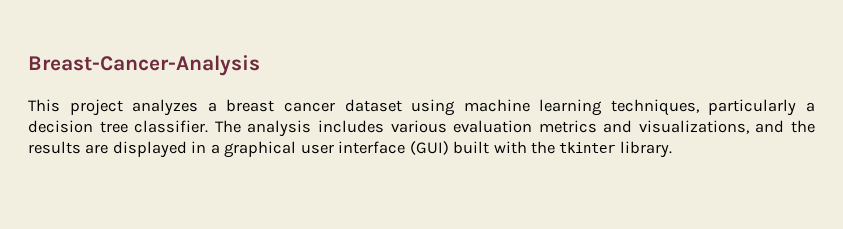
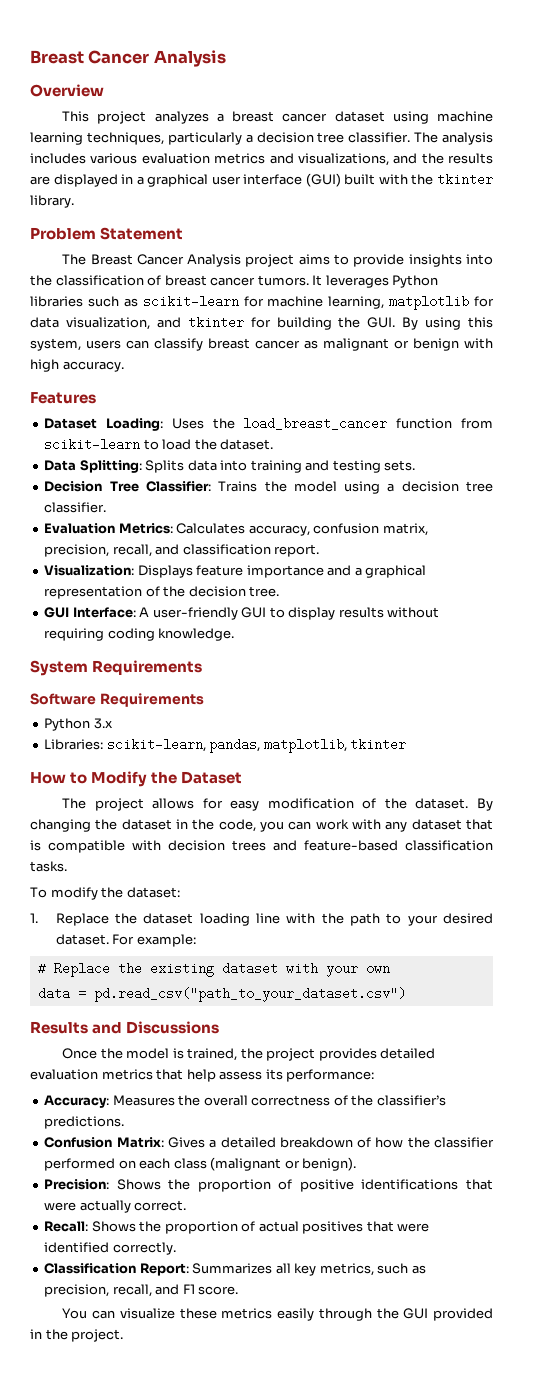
[28,55,260,76] Breast-Cancer-Analysis -> [30,50,226,67] [30,84,104,97] Breast Cancer Analysis // Overview
(672, 149) none -> [30,227,184,240] [62,254,493,267] [30,275,439,288] [30,295,494,310] [30,316,493,330] [30,338,493,351] [30,359,124,372] [30,392,96,404] [44,417,493,431] [44,438,274,451] [44,460,416,473] [44,481,494,494] [44,502,107,513] [44,523,428,536] [44,544,320,557] [44,565,427,578] [44,586,280,599] [44,607,440,620] [44,628,235,641] [30,660,203,676] [30,693,204,707] [44,718,113,731] [44,738,407,753] [30,771,243,787] [62,798,493,811] [30,819,493,832] [30,840,493,853] [30,861,67,872] [30,887,180,900] [30,913,493,926] [55,934,196,947] [37,962,390,977] [37,987,406,1002] [30,1021,220,1034] [62,1048,436,1061] [30,1069,375,1082] [44,1095,446,1108] [44,1116,125,1129] [44,1137,495,1148] [44,1157,357,1171] [44,1179,493,1192] [44,1200,187,1213] [44,1221,430,1234] [44,1242,176,1255] [44,1263,426,1276] [44,1284,239,1297] [62,1308,493,1321] [30,1329,124,1342] // Problem Statement // The Breast Cancer Analysis project aims to provide insights into the classification of breast cancer tumors. It leverages Python libraries such as scikit-learn for machine learning, matplotlib for data visualization, and tkinter for building the GUI. By using this system, users can classify breast cancer as malignant or benign with high accuracy. // Features // Dataset Loading: Uses the load_breast_cancer function from scikit-learn to load the dataset. // Data Splitting: Splits data into training and testing sets. // Decision Tree Classifier: Trains the model using a decision tree classifier. // Evaluation Metrics: Calculates accuracy, confusion matrix, precision, recall, and classification report. // Visualization: Displays feature importance and a graphical representation of the decision tree. // GUI Interface: A user-friendly GUI to display results without requiring coding knowledge. // System Requirements // Software Requirements // Python 3.x // Libraries: scikit-learn, pandas, matplotlib, tkinter // How to Modify the Dataset // The project allows for easy modification of the dataset. By changing the dataset in the code, you can work with any dataset that is compatible with decision trees and feature-based classification tasks. // To modify the dataset: // 1. Replace the dataset loading line with the path to your desired dataset. For example: // # Replace the existing dataset with your own // data = pd.read_csv("path_to_your_dataset.csv") // Results and Discussions // Once the model is trained, the project provides detailed evaluation metrics that help assess its performance: // Accuracy: Measures the overall correctness of the classifier’s predictions. // Confusion Matrix: Gives a detailed breakdown of how the classifier performed on each class (malignant or benign). // Precision: Shows the proportion of positive identifications that were actually correct. // Recall: Shows the proportion of actual positives that were identified correctly. // Classification Report: Summarizes all key metrics, such as precision, recall, and F1 score. // You can visualize these metrics easily through the GUI provided in the project.

